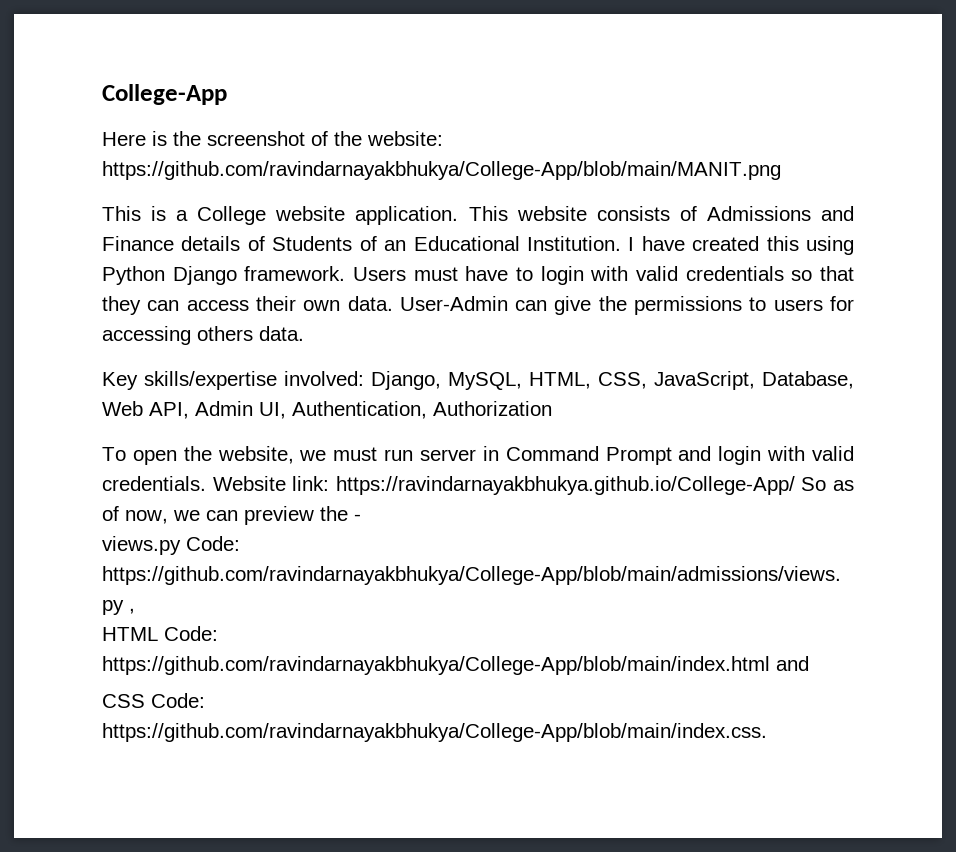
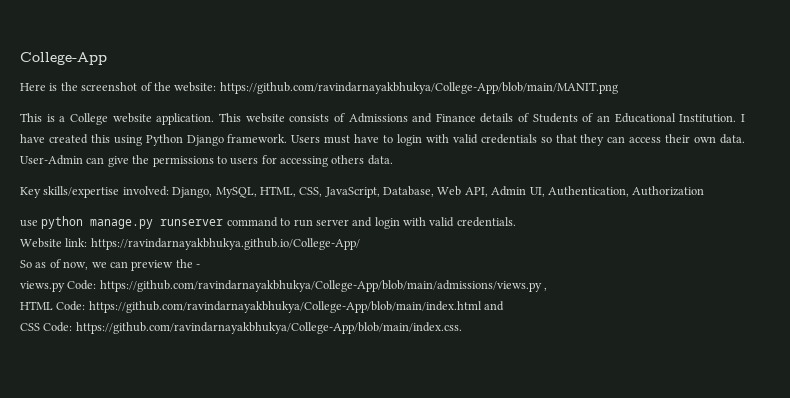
[102,446,672,465] To open the website, we must run server in Command Prompt -> [20,216,349,229] use python manage.py runserver command to run server
(206, 483) none -> (516, 222) //
(795, 485) none -> (360, 244) //

